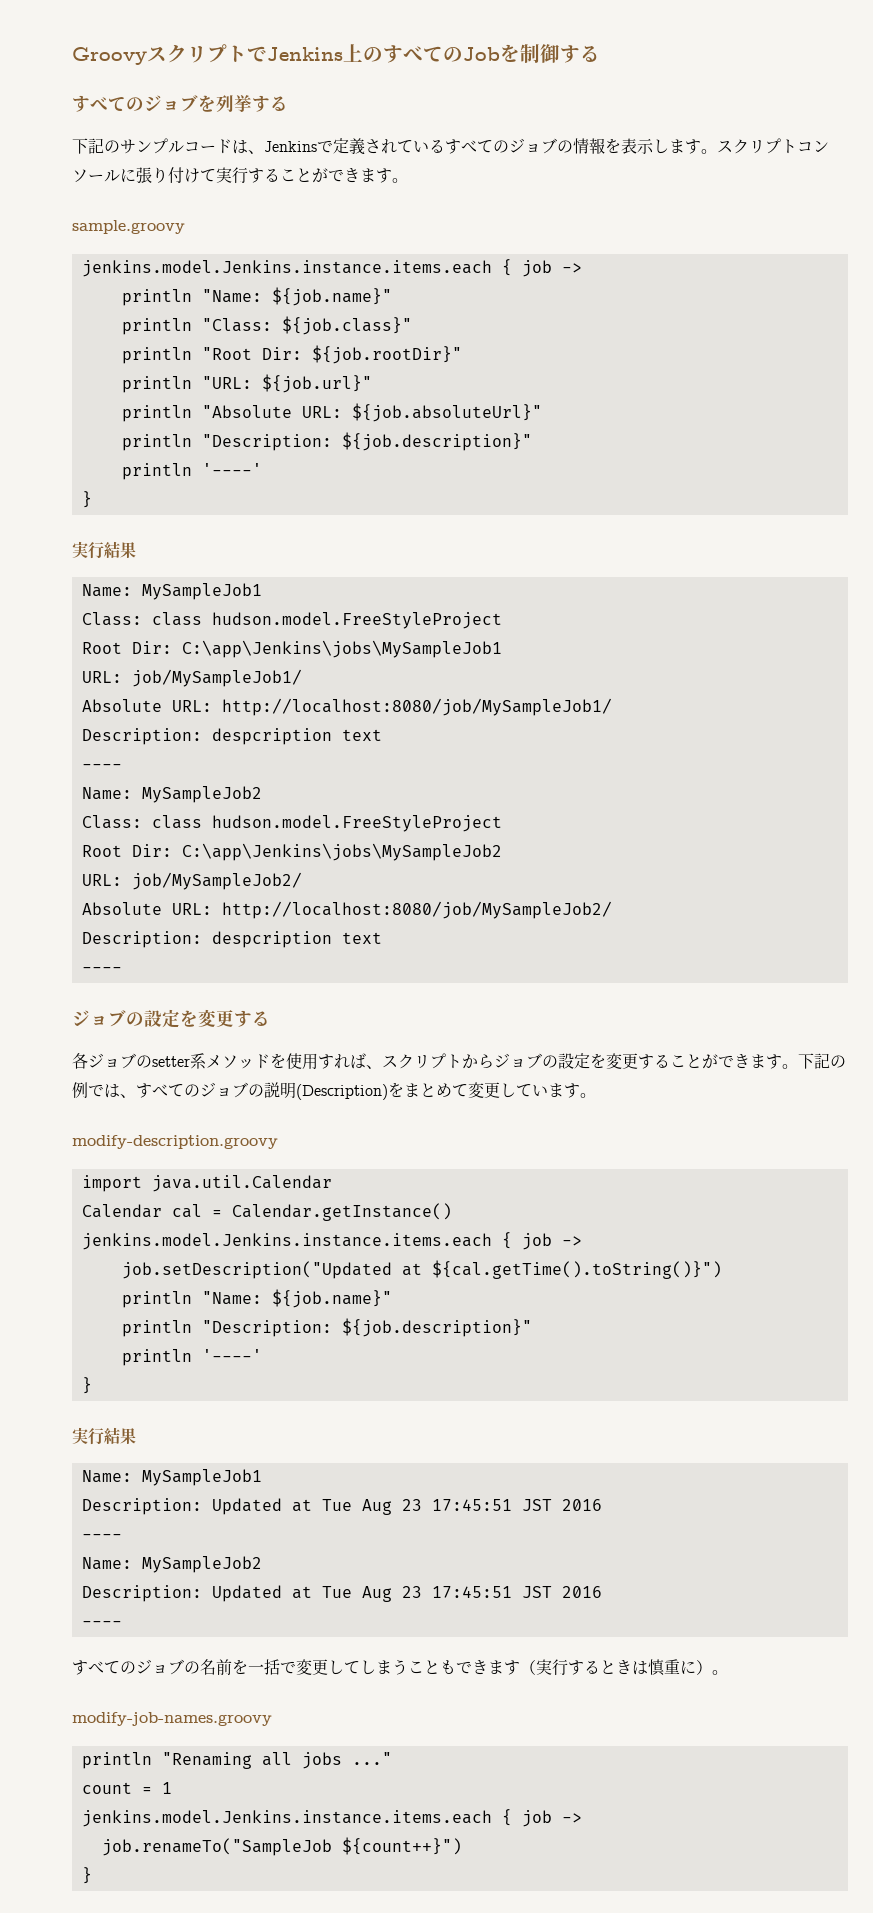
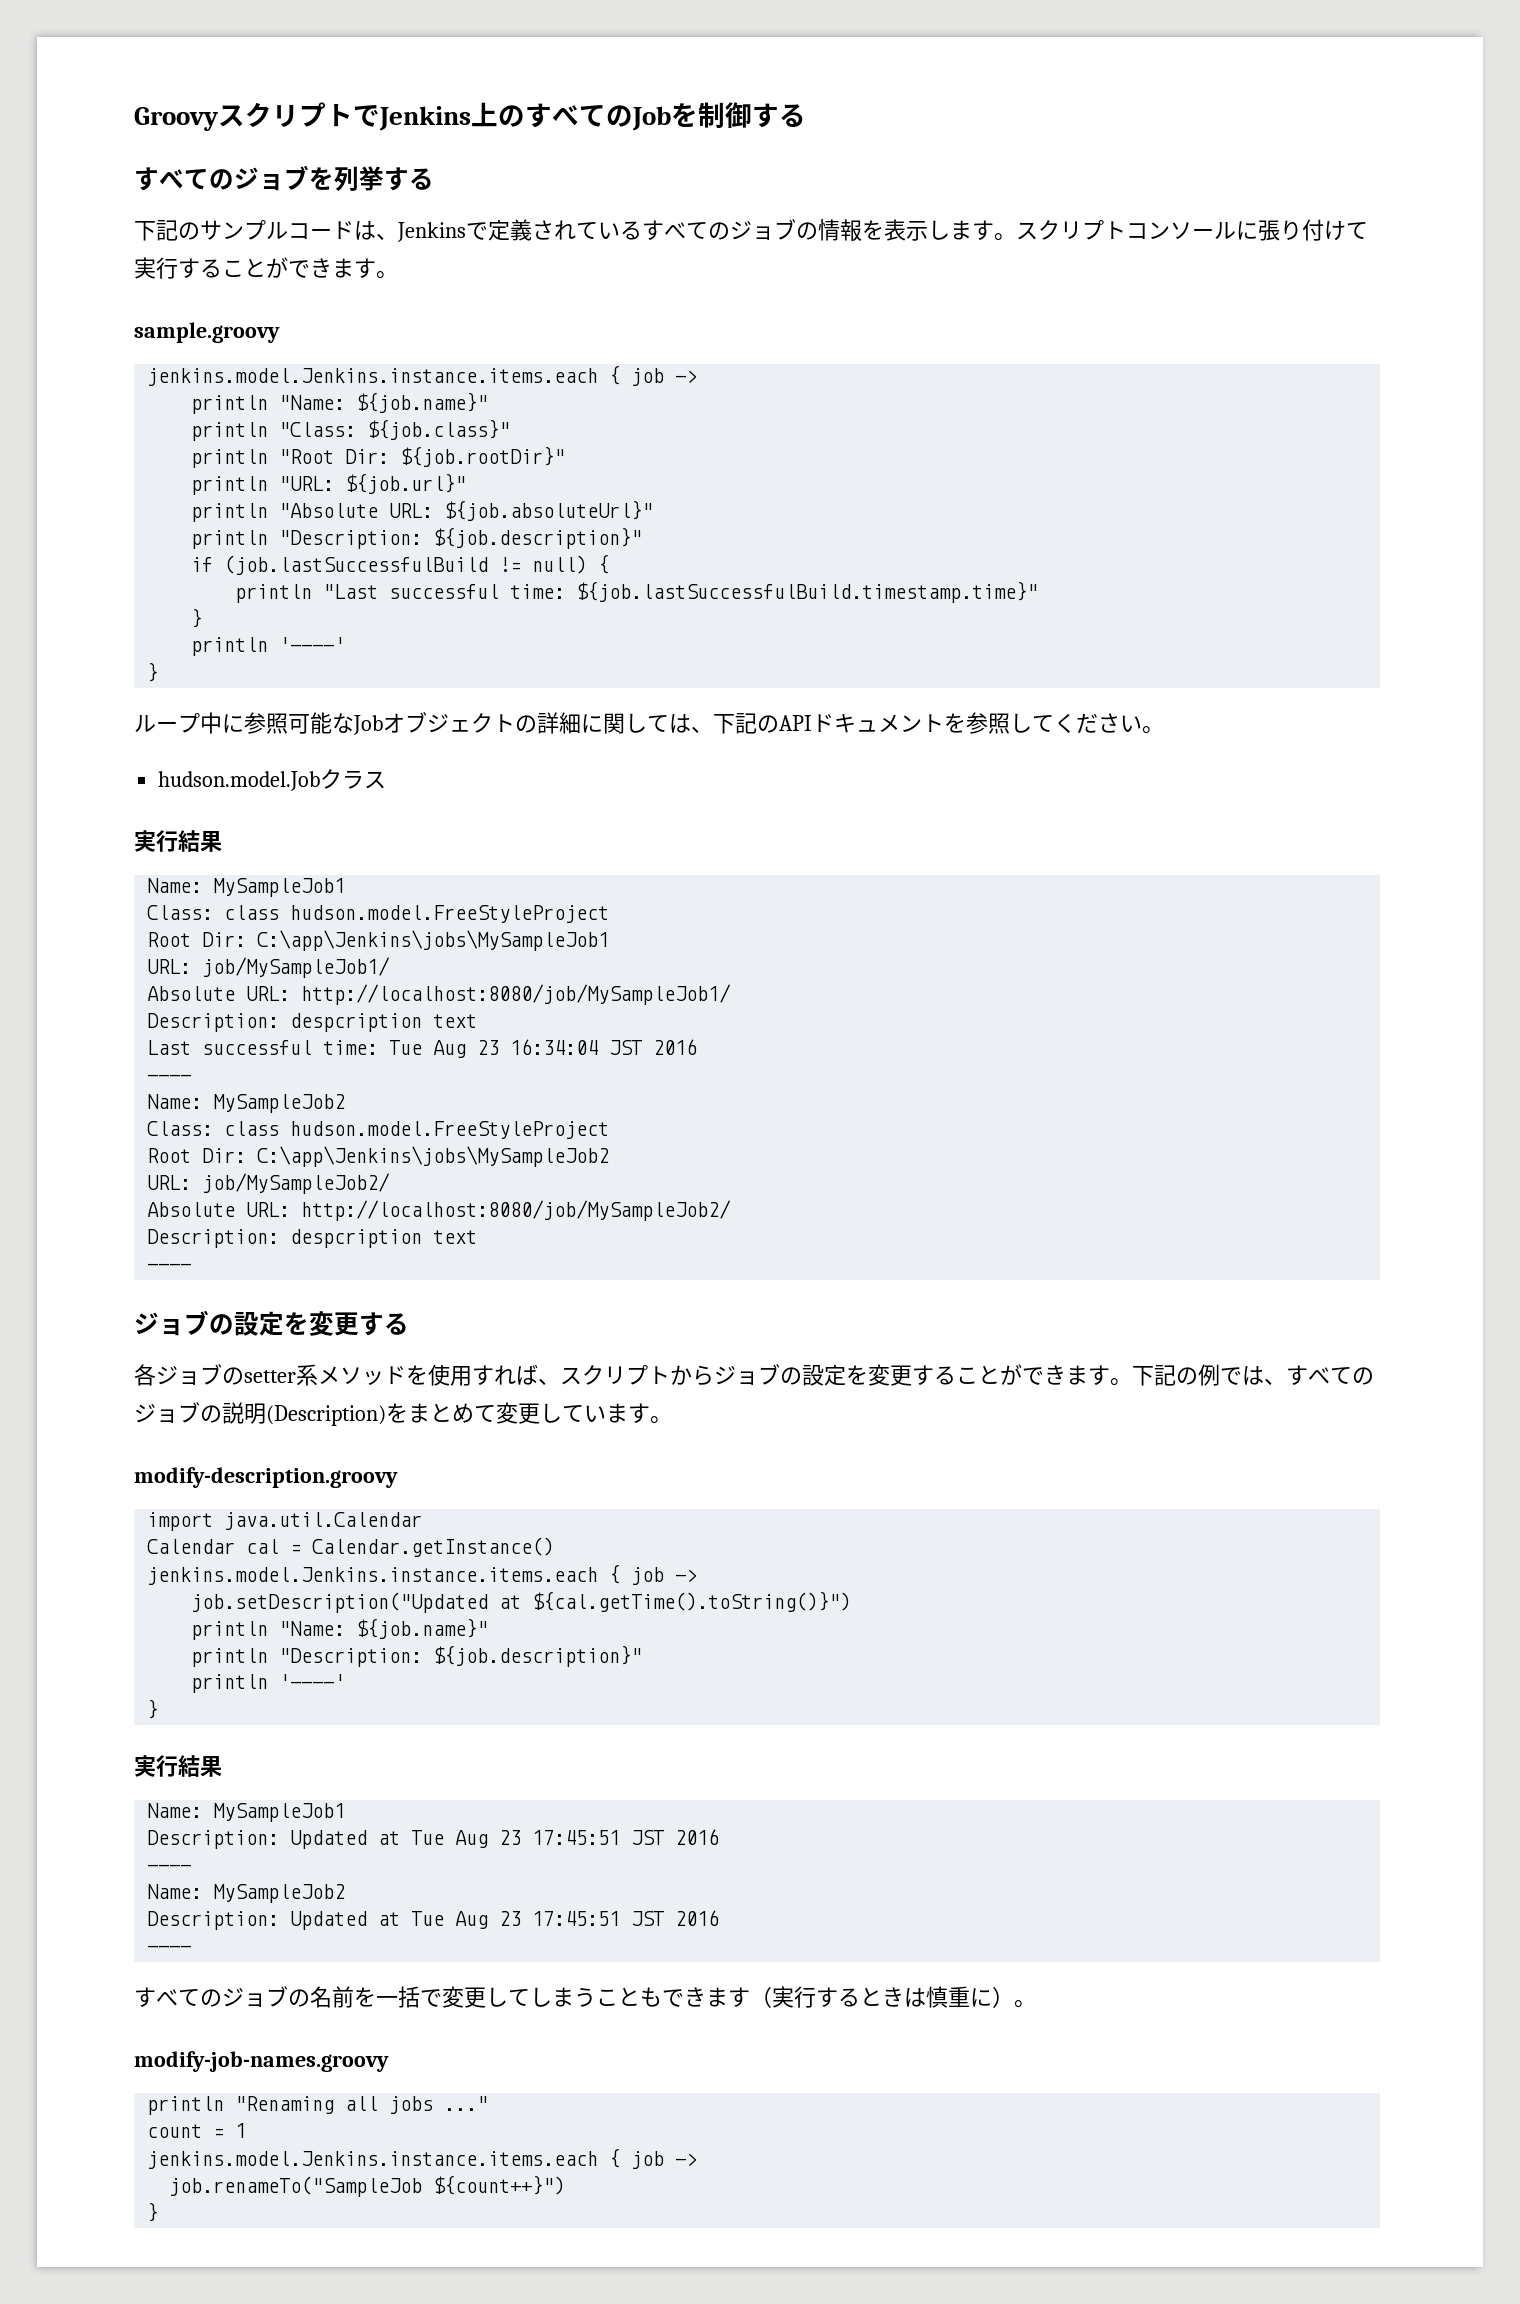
[121,463,262,480] [81,491,92,508] println '----' // } -> [191,554,610,575] [235,581,1039,603] [191,608,203,628] [191,637,346,656] [147,662,159,682] [134,712,1164,735] [158,769,387,791] if (job.lastSuccessfulBuild != null) { // println "Last successful time: ${job.lastSuccessfulBuild.timestamp.time}" // } // println '----' // } // ループ中に参照可能なJobオブジェクトの詳細に関しては、下記のAPIドキュメントを参照してください。 // hudson.model.Jobクラス
(382, 735) none -> [147,1039,698,1058] // Last successful time: Tue Aug 23 16:34:04 JST 2016

